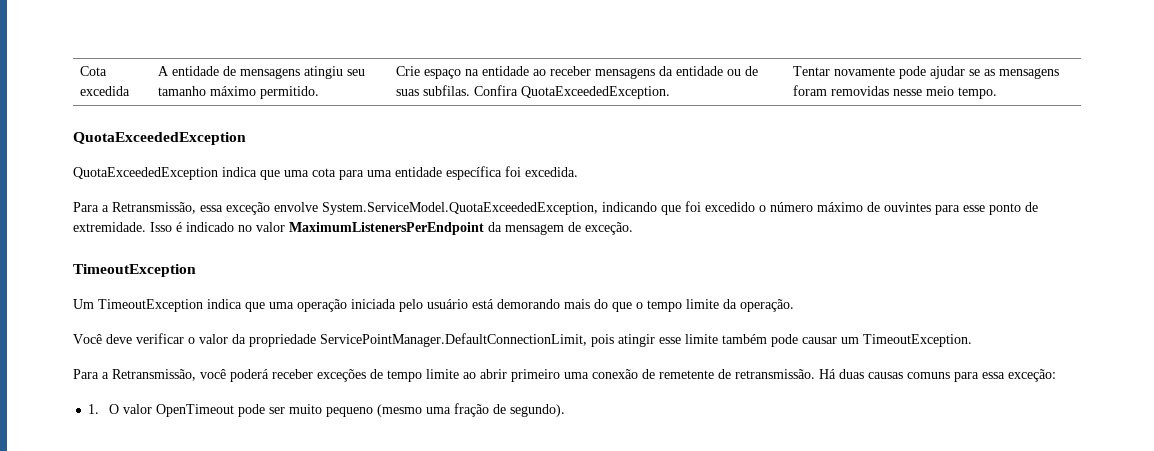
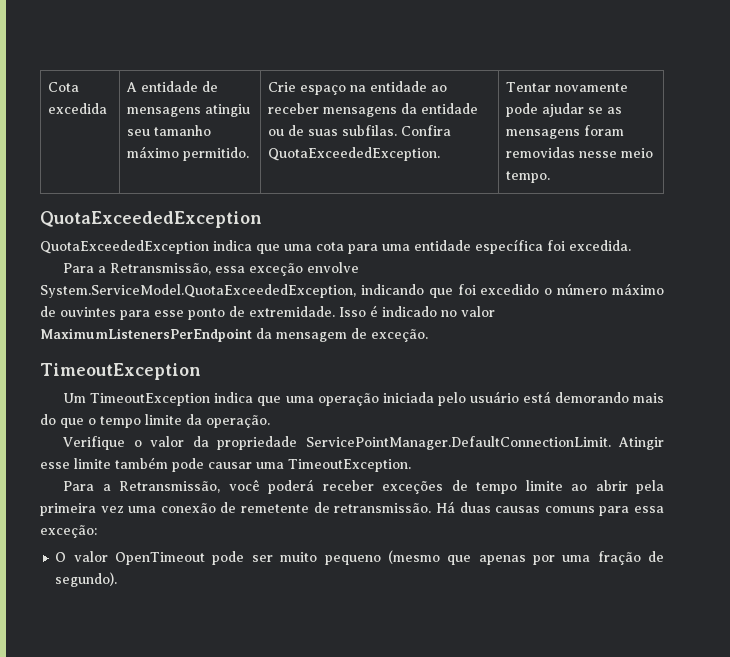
[73,333,184,344] Você deve verificar -> [63,436,126,450] Verifique
[320,333,655,347] ServicePointManager.DefaultConnectionLimit, pois atingir -> [305,436,664,450] ServicePointManager.DefaultConnectionLimit. Atingir
[841,337,859,344] um -> [256,462,284,469] uma
[511,369,560,382] primeiro -> [635,480,664,494] [40,503,124,516] pela primeira vez
[88,404,100,414] 1. -> (97, 531) none
(422, 410) none -> [447,555,555,565] que apenas por

